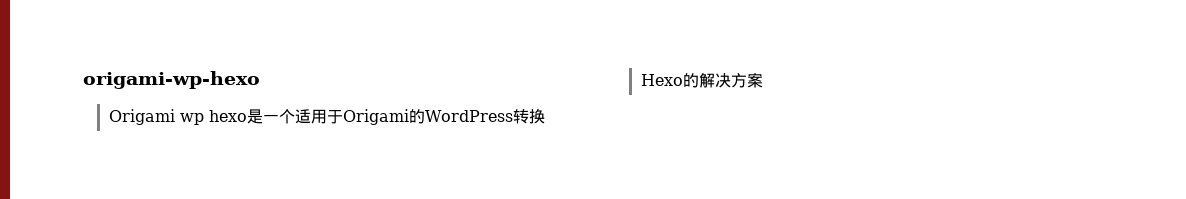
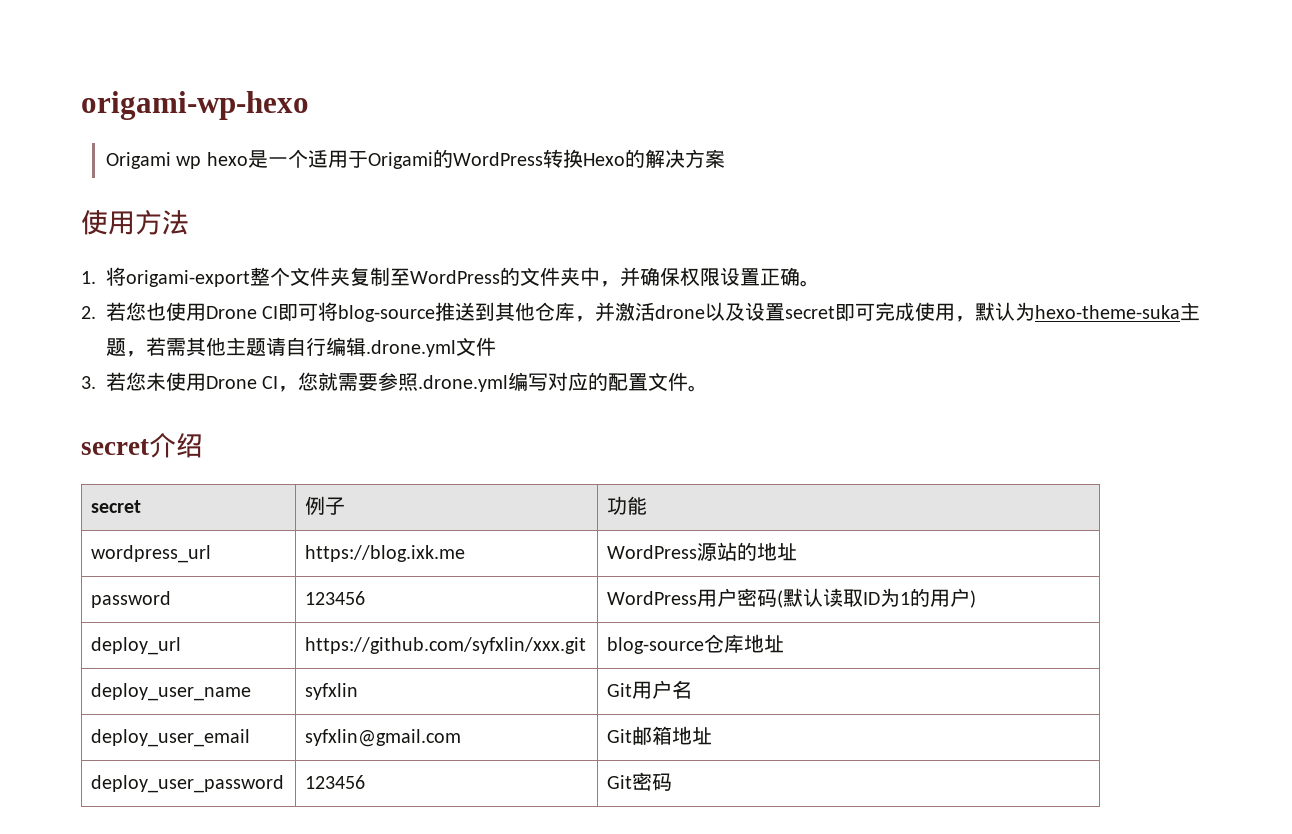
(763, 80) none -> [81,210,189,235] [81,267,820,287] [81,302,1201,322] [106,337,496,357] [81,372,709,392] [81,433,203,458] [91,500,142,513] [305,496,346,515] [607,496,648,515] [91,545,212,563] [305,545,466,562] [607,542,798,561] [91,591,172,608] [305,591,366,605] [607,588,977,608] [91,637,182,655] [305,637,587,654] [607,634,785,654] [91,683,252,701] [305,683,359,700] [607,680,693,699] [91,729,251,747] [305,729,462,747] [607,726,713,745] [91,775,285,793] [305,775,366,789] [607,772,673,791] // 使用方法 // 1.将origami-export整个文件夹复制至WordPress的文件夹中，并确保权限设置正确。 // 2.若您也使用Drone CI即可将blog-source推送到其他仓库，并激活drone以及设置secret即可完成使用，默认为hexo-theme-suka主题，若需其他主题请自行编辑.drone.yml文件 // 3.若您未使用Drone CI，您就需要参照.drone.yml编写对应的配置文件。 // secret介绍 // secret | 例子 | 功能 // wordpress_url | https://blog.ixk.me | WordPress源站的地址 // password | 123456 | WordPress用户密码(默认读取ID为1的用户) // deploy_url | https://github.com/syfxlin/xxx.git | blog-source仓库地址 // deploy_user_name | syfxlin | Git用户名 // deploy_user_email | syfxlin@gmail.com | Git邮箱地址 // deploy_user_password | 123456 | Git密码

